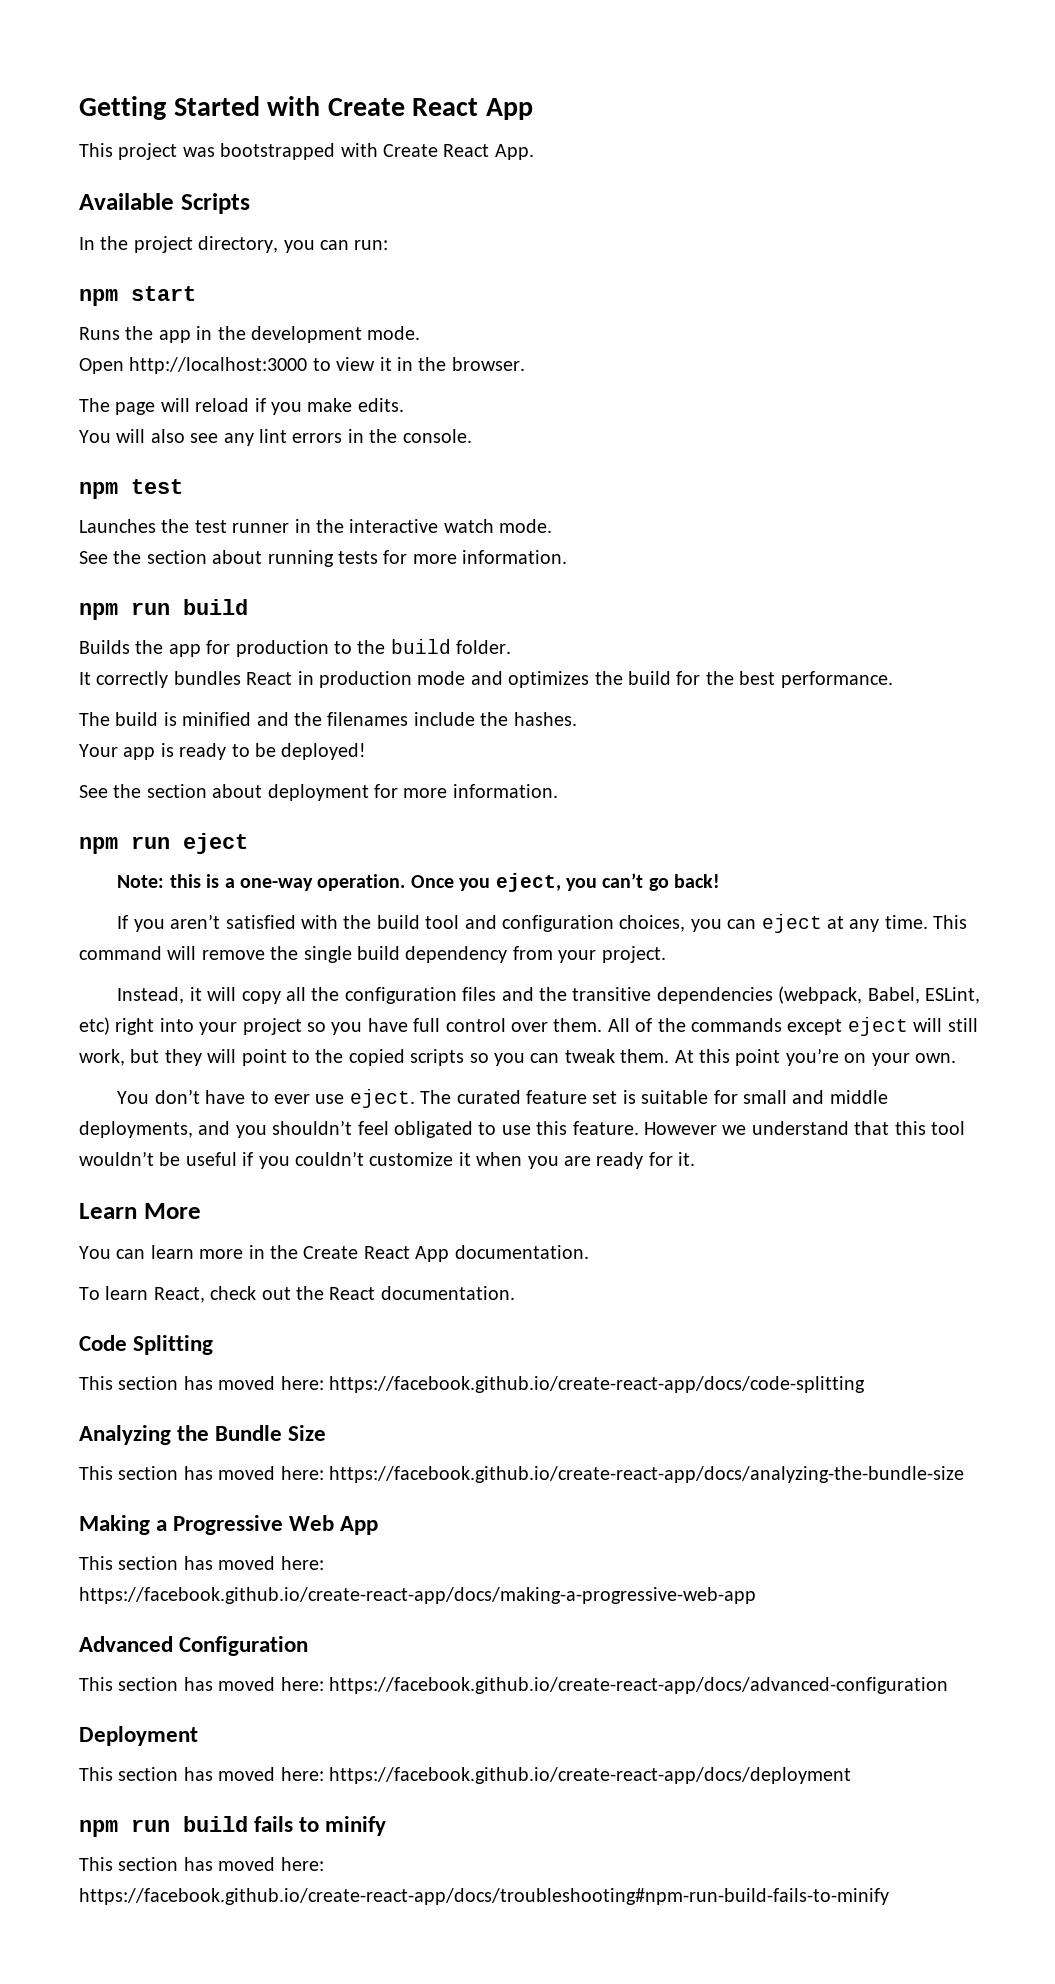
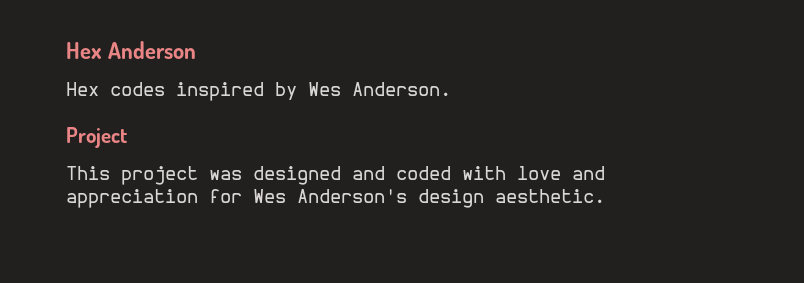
[79,96,533,120] [79,143,534,160] [79,193,250,214] [79,236,389,253] [79,286,196,306] [79,326,421,343] [79,357,525,374] [79,398,404,415] [79,429,472,446] [79,479,183,499] [79,519,553,533] [79,550,568,567] [79,599,248,620] [79,639,512,657] [79,671,893,688] [79,712,577,726] [79,743,367,760] [79,784,558,801] [79,833,248,854] [117,873,721,892] [117,914,968,933] [79,946,666,963] [117,986,981,1004] [79,1017,978,1036] [79,1048,956,1066] [117,1089,888,1108] [79,1120,965,1138] [79,1151,696,1169] [79,1203,201,1219] [79,1245,589,1262] [79,1286,515,1303] [79,1335,214,1355] [79,1376,865,1393] [79,1425,327,1445] [79,1466,964,1483] [79,1515,379,1535] [79,1556,324,1570] [79,1587,756,1604] [79,1636,309,1656] [79,1677,948,1694] [79,1726,198,1746] [79,1767,851,1784] [79,1816,387,1837] [79,1857,324,1871] [79,1888,889,1905] Getting Started with Create React App // This project was bootstrapped with Create React App. // Available Scripts // In the project directory, you can run: // npm start // Runs the app in the development mode. // Open http://localhost:3000 to view it in the browser. // The page will reload if you make edits. // You will also see any lint errors in the console. // npm test // Launches the test runner in the interactive watch mode. // See the section about running tests for more information. // npm run build // Builds the app for production to the build folder. // It correctly bundles React in production mode and optimizes the build for the best performance. // The build is minified and the filenames include the hashes. // Your app is ready to be deployed! // See the section about deployment for more information. // npm run eject // Note: this is a one-way operation. Once you eject, you can’t go back! // If you aren’t satisfied with the build tool and configuration choices, you can eject at any time. This command will remove the single build dependency from your project. // Instead, it will copy all the configuration files and the transitive dependencies (webpack, Babel, ESLint, etc) right into your project so you have full control over them. All of the commands except eject will still work, but they will point to the copied scripts so you can tweak them. At this point you’re on your own. // You don’t have to ever use eject. The curated feature set is suitable for small and middle deployments, and you shouldn’t feel obligated to use this feature. However we understand that this tool wouldn’t be useful if you couldn’t customize it when you are ready for it. // Learn More // You can learn more in the Create React App documentation. // To learn React, check out the React documentation. // Code Splitting // This section has moved here: https://facebook.github.io/create-react-app/docs/code-splitting // Analyzing the Bundle Size // This section has moved here: https://facebook.github.io/create-react-app/docs/analyzing-the-bundle-size // Making a Progressive Web App // This section has moved here: https://facebook.github.io/create-react-app/docs/making-a-progressive-web-app // Advanced Configuration // This section has moved here: https://facebook.github.io/create-react-app/docs/advanced-configuration // Deployment // This section has moved here: https://facebook.github.io/create-react-app/docs/deployment // npm run build fails to minify // This section has moved here: https://facebook.github.io/create-react-app/docs/troubleshooting#npm-run-build-fails-to-minify -> [66,41,197,59] [66,82,451,101] [66,127,127,148] [66,166,605,185] [66,189,605,208] Hex Anderson // Hex codes inspired by Wes Anderson. // Project // This project was designed and coded with love and appreciation for Wes Anderson's design aesthetic.

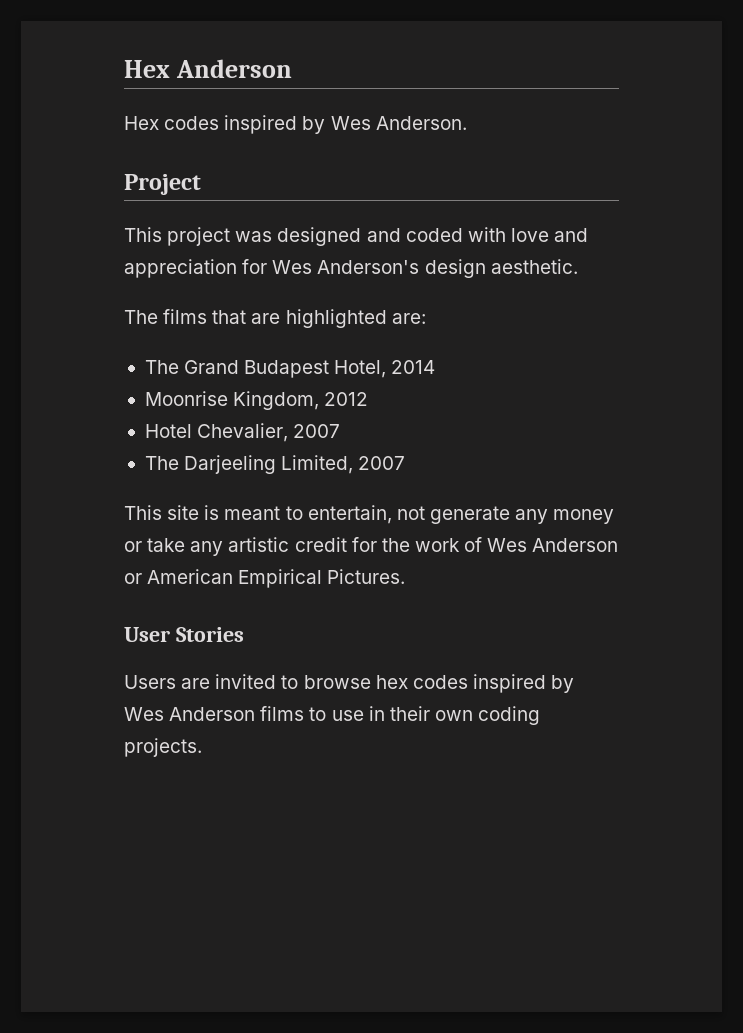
(605, 196) none -> [124,309,426,328] [144,360,436,378] [144,391,369,410] [144,423,341,442] [144,455,406,474] [124,505,615,524] [124,537,619,556] [124,569,406,588] [124,627,244,642] [124,674,575,693] [124,706,541,725] [124,738,202,757] // The films that are highlighted are: // The Grand Budapest Hotel, 2014 // Moonrise Kingdom, 2012 // Hotel Chevalier, 2007 // The Darjeeling Limited, 2007 // This site is meant to entertain, not generate any money or take any artistic credit for the work of Wes Anderson or American Empirical Pictures. // User Stories // Users are invited to browse hex codes inspired by Wes Anderson films to use in their own coding projects.

